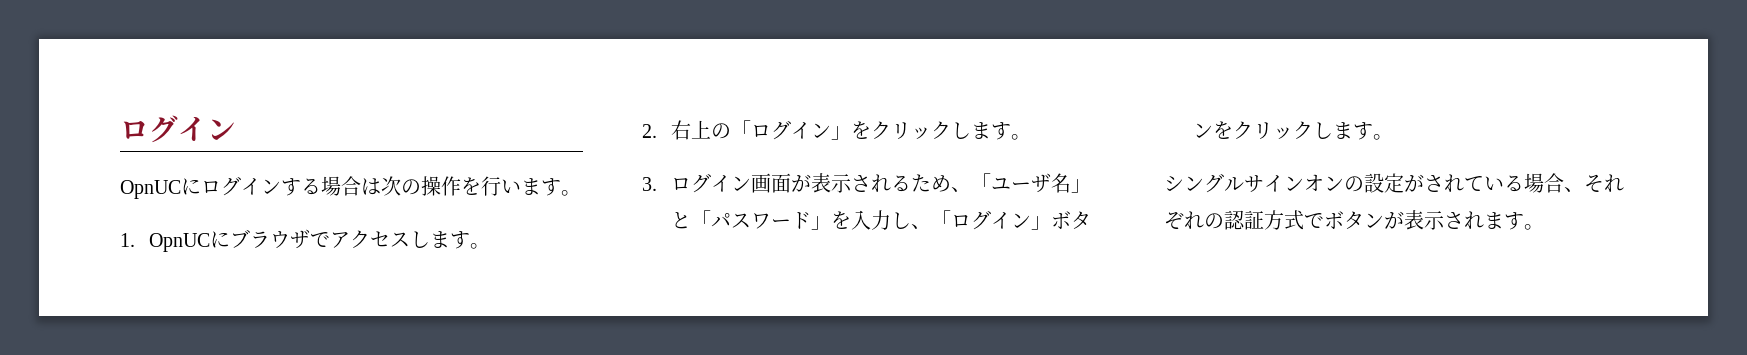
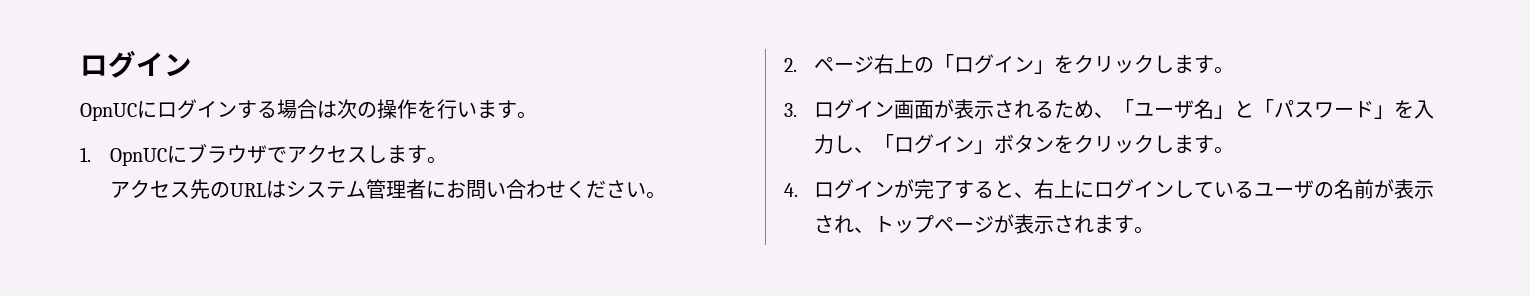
(491, 246) none -> [110,179,667,199] // アクセス先のURLはシステム管理者にお問い合わせください。
(657, 131) none -> [814,56,875,73] ページ
[1164,173,1624,193] [1164,210,1384,230] シングルサインオンの設定がされている場合、それぞれの認証方式でボタン -> [784,179,1435,199] [814,215,995,234] 4.ログインが完了すると、右上にログインしているユーザの名前が表示され、トップページ

